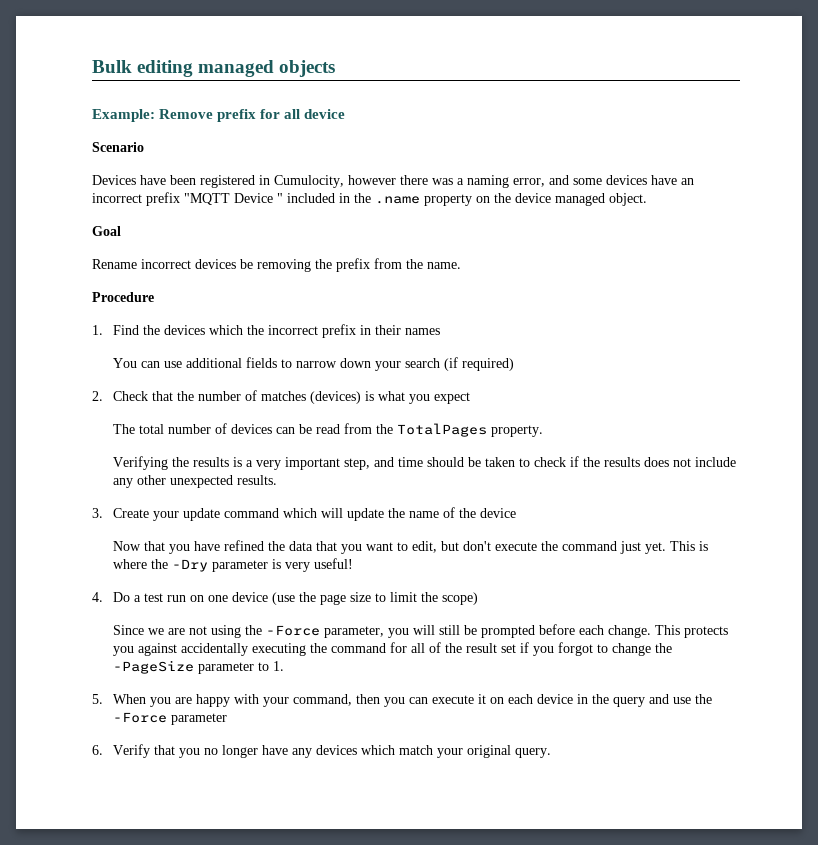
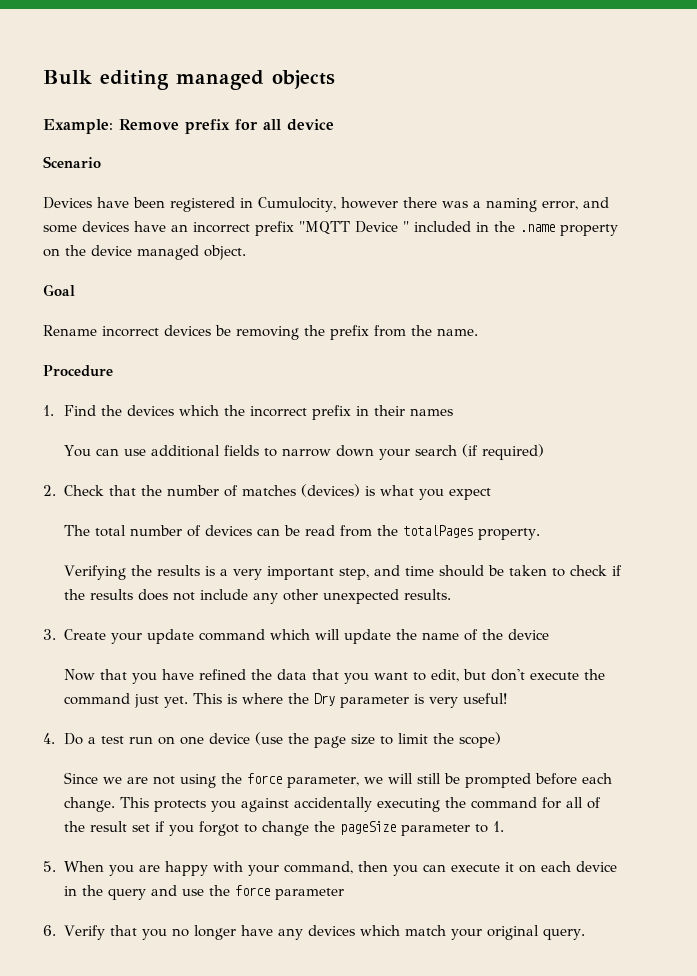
[396,423,487,437] TotalPages -> [403,525,474,538] totalPages
[171,559,208,572] -Dry -> [314,693,336,706] Dry
[265,625,409,638] -Force parameter, you -> [247,773,384,788] force parameter, we
[112,660,194,674] -PageSize -> [340,821,397,835] pageSize
[112,712,167,723] -Force -> [235,885,271,896] force

